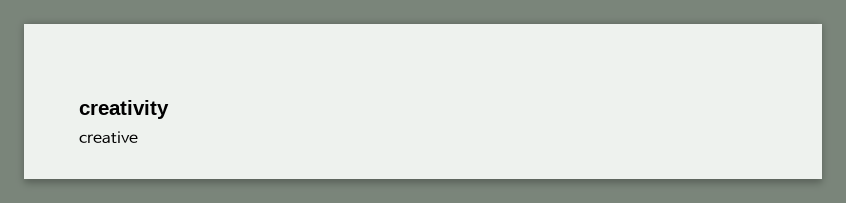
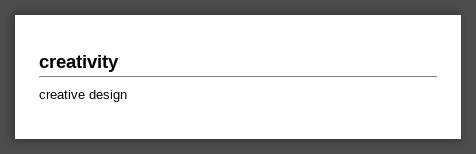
(138, 137) none -> [89,90,127,102] design

